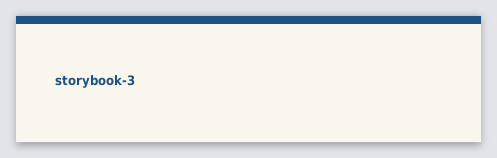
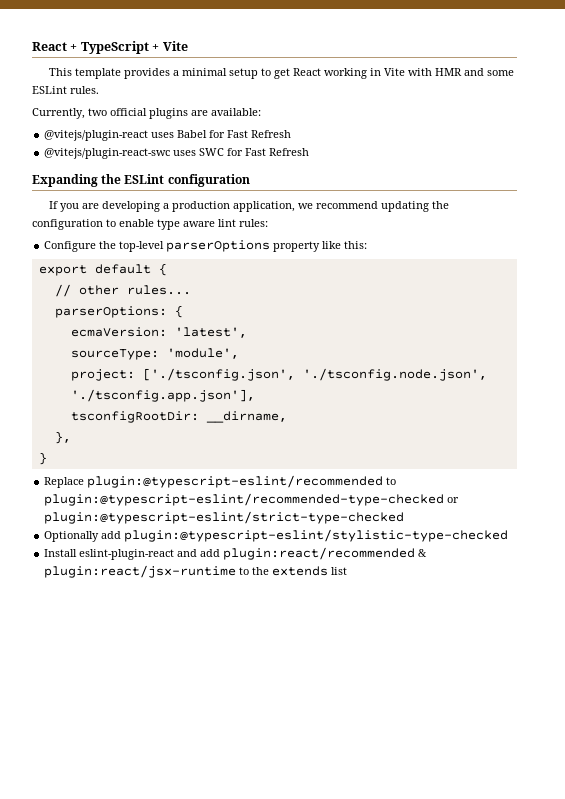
[55,75,135,88] storybook-3 -> [32,41,188,54] [49,68,515,79] [32,86,99,94] [32,108,261,119] [44,130,292,141] [44,148,310,159] [32,174,250,187] [49,201,450,212] [32,219,268,230] [44,240,368,252] [38,263,167,276] [54,284,191,297] [54,305,183,318] [70,327,247,338] [70,348,239,360] [70,368,487,381] [70,389,255,402] [70,411,287,423] [54,431,71,444] [38,452,47,465] [44,475,397,488] [44,493,460,506] [44,511,405,524] [44,529,509,542] [44,547,428,560] [44,565,348,578] React + TypeScript + Vite // This template provides a minimal setup to get React working in Vite with HMR and some ESLint rules. // Currently, two official plugins are available: // @vitejs/plugin-react uses Babel for Fast Refresh // @vitejs/plugin-react-swc uses SWC for Fast Refresh // Expanding the ESLint configuration // If you are developing a production application, we recommend updating the configuration to enable type aware lint rules: // Configure the top-level parserOptions property like this: // export default { // // other rules... // parserOptions: { // ecmaVersion: 'latest', // sourceType: 'module', // project: ['./tsconfig.json', './tsconfig.node.json', './tsconfig.app.json'], // tsconfigRootDir: __dirname, // }, // } // Replace plugin:@typescript-eslint/recommended to plugin:@typescript-eslint/recommended-type-checked or plugin:@typescript-eslint/strict-type-checked // Optionally add plugin:@typescript-eslint/stylistic-type-checked // Install eslint-plugin-react and add plugin:react/recommended & plugin:react/jsx-runtime to the extends list

